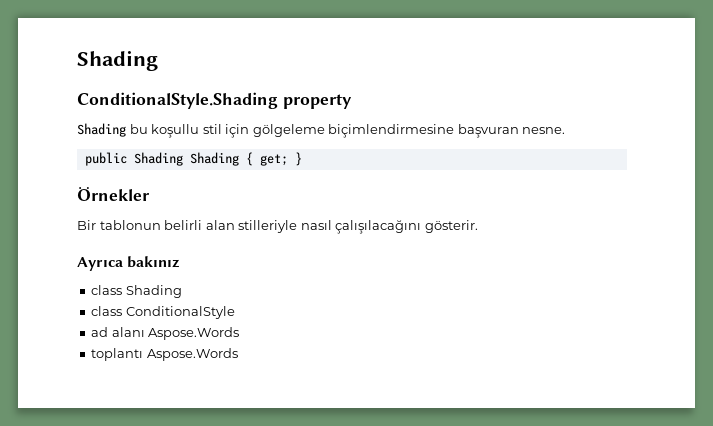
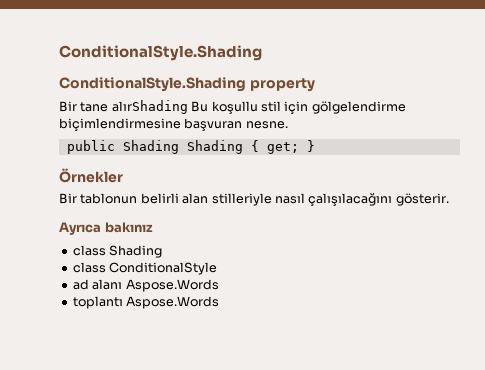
[77,50,158,71] Shading -> [59,45,262,61] ConditionalStyle.Shading
[77,123,148,137] Shading bu -> [59,100,209,114] Bir tane alırShading Bu
[252,124,325,137] gölgeleme -> [311,101,406,114] gölgelendirme

